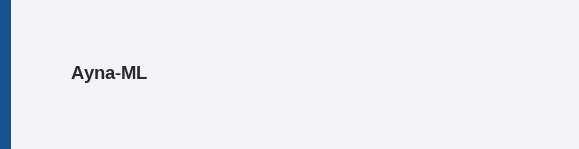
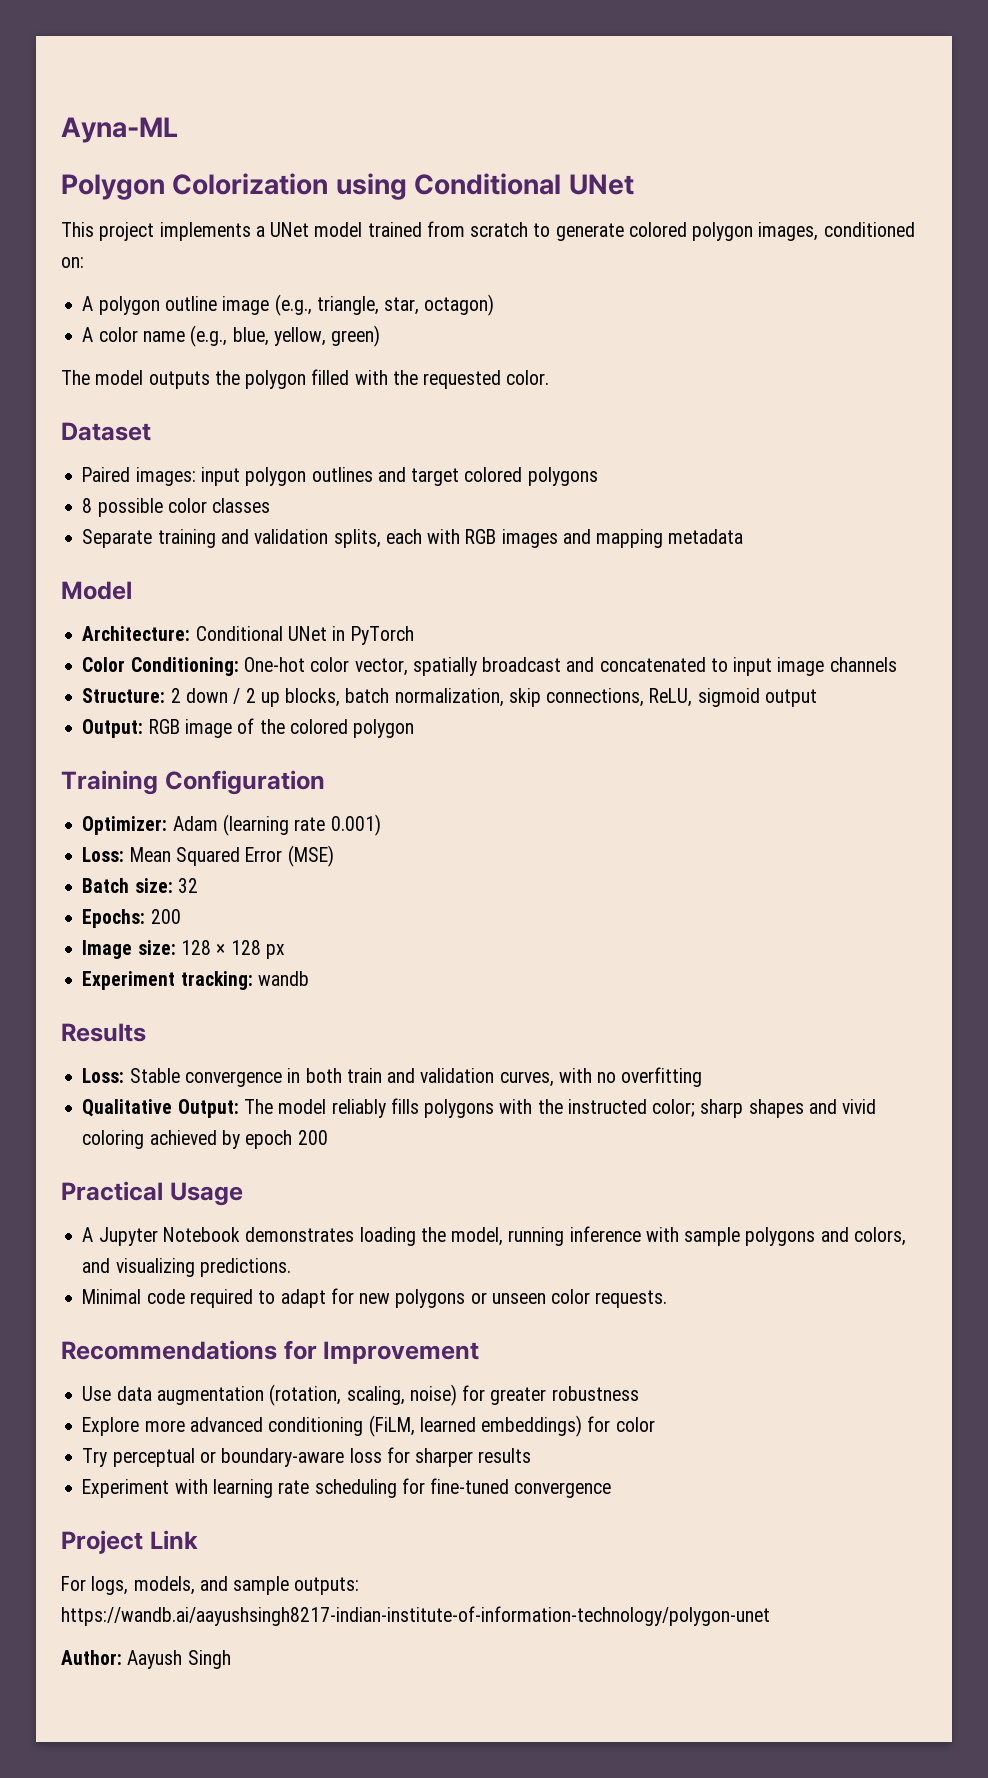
(147, 74) none -> [61,173,634,200] [61,221,915,241] [61,257,84,268] [82,294,495,316] [82,325,381,347] [61,369,550,389] [61,422,151,441] [82,467,598,486] [82,498,271,517] [82,529,744,548] [61,581,132,600] [82,626,414,645] [82,657,897,676] [82,688,817,707] [82,718,415,738] [61,770,325,795] [82,814,381,836] [82,845,334,867] [82,878,198,893] [82,909,181,928] [82,940,285,959] [82,971,309,990] [61,1023,146,1042] [82,1067,703,1087] [82,1098,877,1118] [82,1130,328,1149] [61,1181,243,1206] [82,1226,906,1246] [82,1258,291,1277] [82,1288,668,1308] [61,1340,480,1364] [82,1384,639,1406] [82,1415,655,1437] [82,1447,532,1467] [82,1478,612,1498] [61,1530,198,1554] [61,1576,360,1595] [61,1606,770,1626] [61,1650,231,1669] // Polygon Colorization using Conditional UNet // This project implements a UNet model trained from scratch to generate colored polygon images, conditioned on: // A polygon outline image (e.g., triangle, star, octagon) // A color name (e.g., blue, yellow, green) // The model outputs the polygon filled with the requested color. // Dataset // Paired images: input polygon outlines and target colored polygons // 8 possible color classes // Separate training and validation splits, each with RGB images and mapping metadata // Model // Architecture: Conditional UNet in PyTorch // Color Conditioning: One-hot color vector, spatially broadcast and concatenated to input image channels // Structure: 2 down / 2 up blocks, batch normalization, skip connections, ReLU, sigmoid output // Output: RGB image of the colored polygon // Training Configuration // Optimizer: Adam (learning rate 0.001) // Loss: Mean Squared Error (MSE) // Batch size: 32 // Epochs: 200 // Image size: 128 × 128 px // Experiment tracking: wandb // Results // Loss: Stable convergence in both train and validation curves, with no overfitting // Qualitative Output: The model reliably fills polygons with the instructed color; sharp shapes and vivid coloring achieved by epoch 200 // Practical Usage // A Jupyter Notebook demonstrates loading the model, running inference with sample polygons and colors, and visualizing predictions. // Minimal code required to adapt for new polygons or unseen color requests. // Recommendations for Improvement // Use data augmentation (rotation, scaling, noise) for greater robustness // Explore more advanced conditioning (FiLM, learned embeddings) for color // Try perceptual or boundary-aware loss for sharper results // Experiment with learning rate scheduling for fine-tuned convergence // Project Link // For logs, models, and sample outputs: https://wandb.ai/aayushsingh8217-indian-institute-of-information-technology/polygon-unet // Author: Aayush Singh

